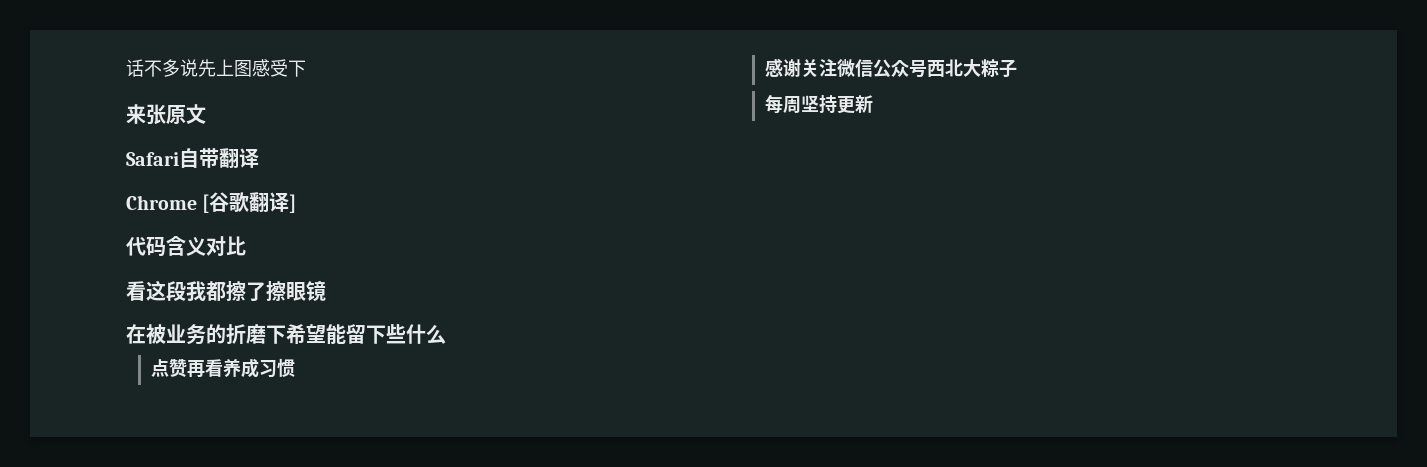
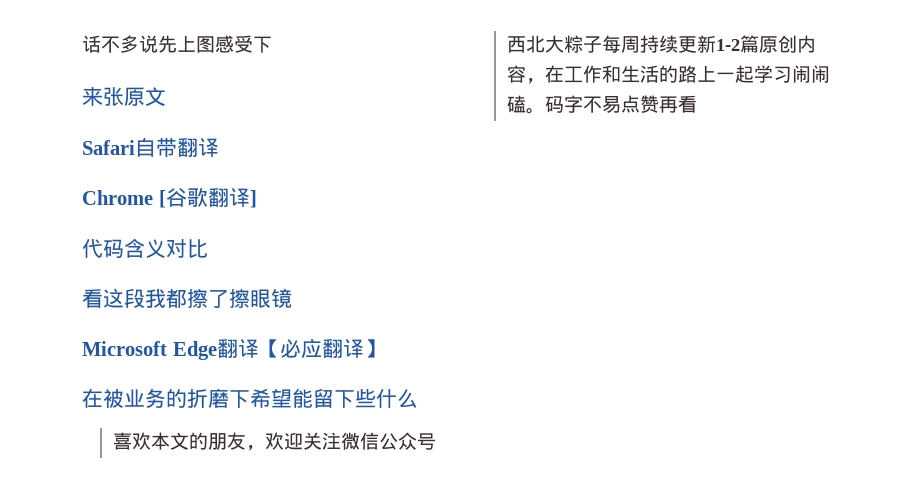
(326, 291) none -> [82,338,385,360] // Microsoft Edge翻译【必应翻译】
[150,358,295,378] [764,58,801,77] 点赞再看养成习惯 // 感谢 -> [112,432,303,451] 喜欢本文的朋友，欢迎
[764,94,873,114] // 每周坚持更新 -> [601,35,816,53] [506,65,830,84] [506,95,697,114] 每周持续更新1-2篇原创内容，在工作和生活的路上一起学习闹闹磕。码字不易点赞再看

